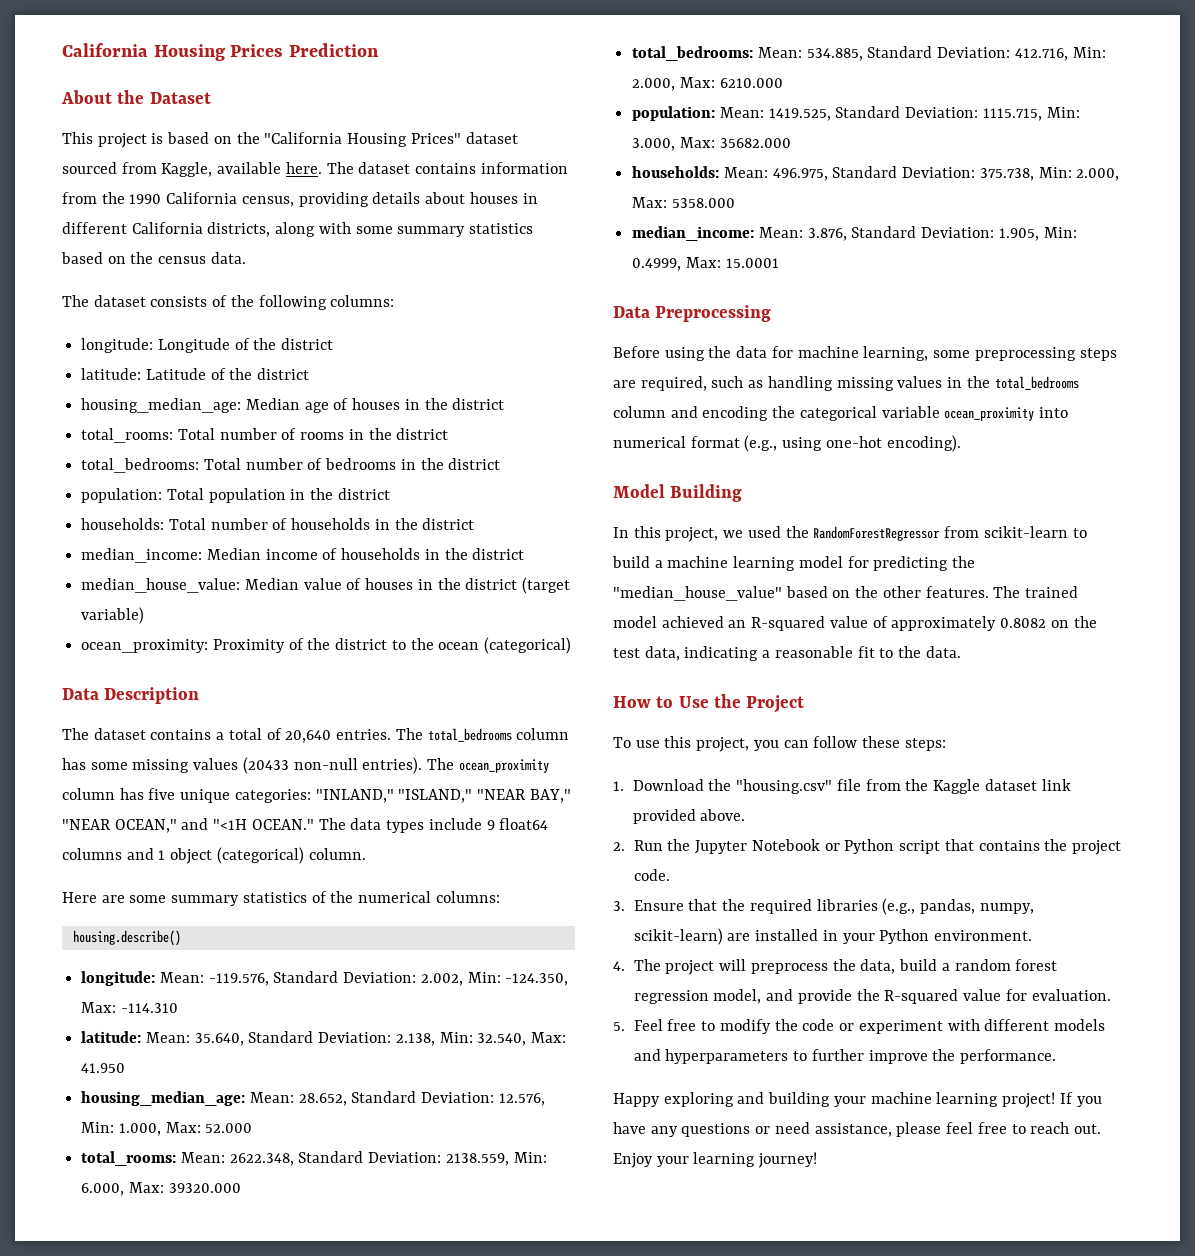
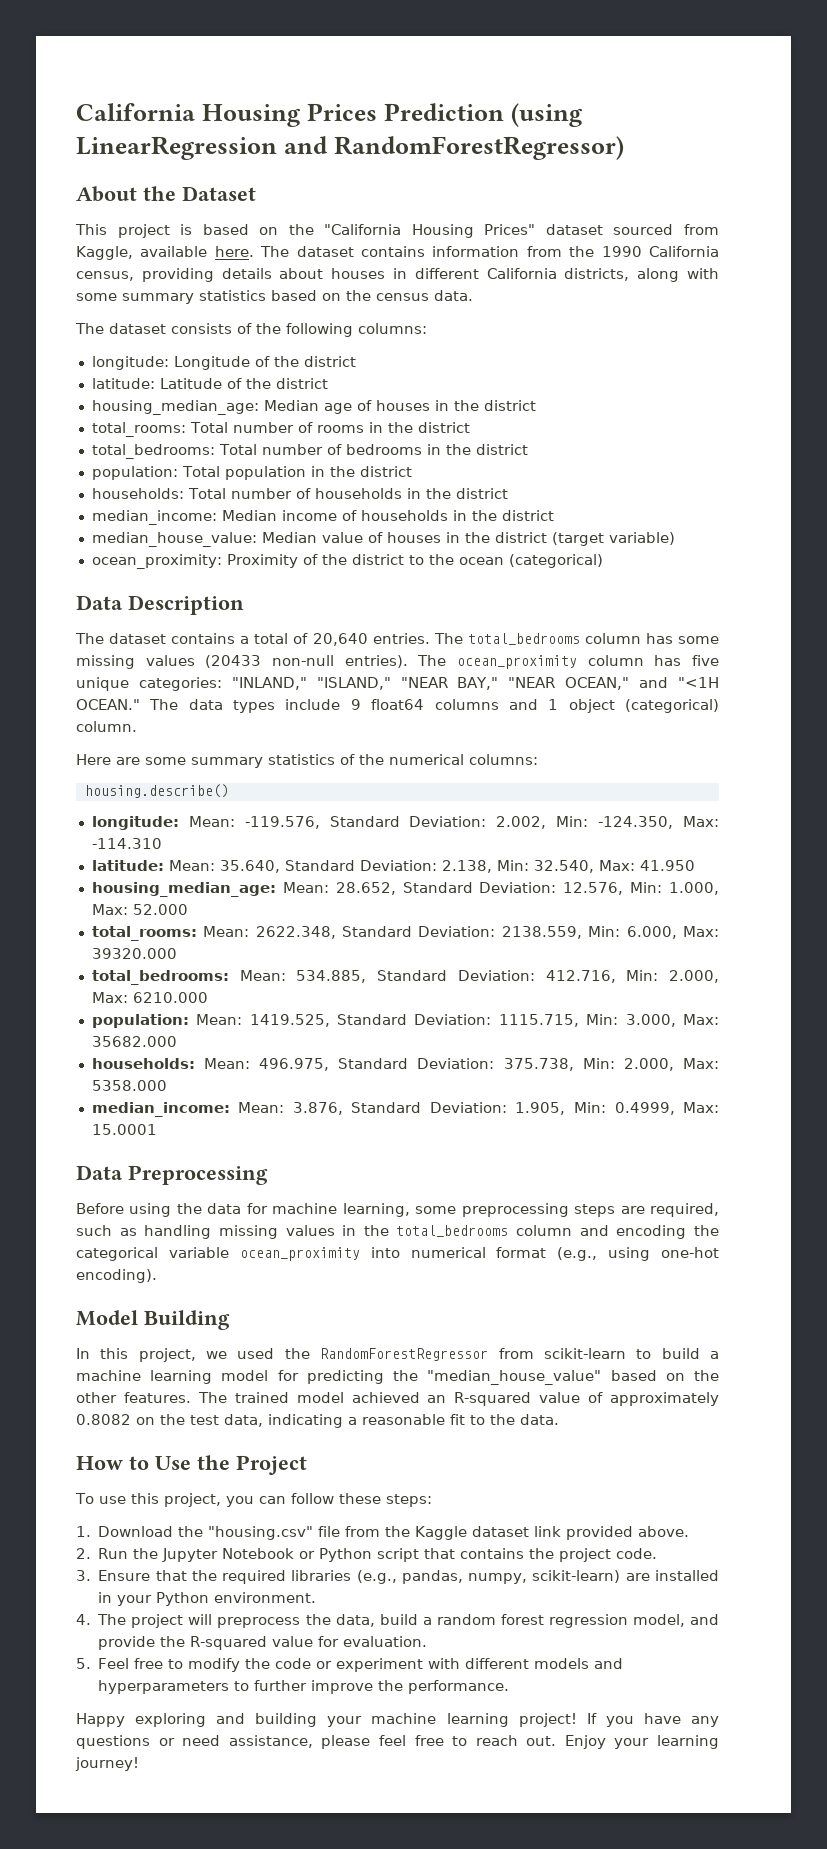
(379, 50) none -> [510,103,583,127] [76,136,624,160] (using LinearRegression and RandomForestRegressor)

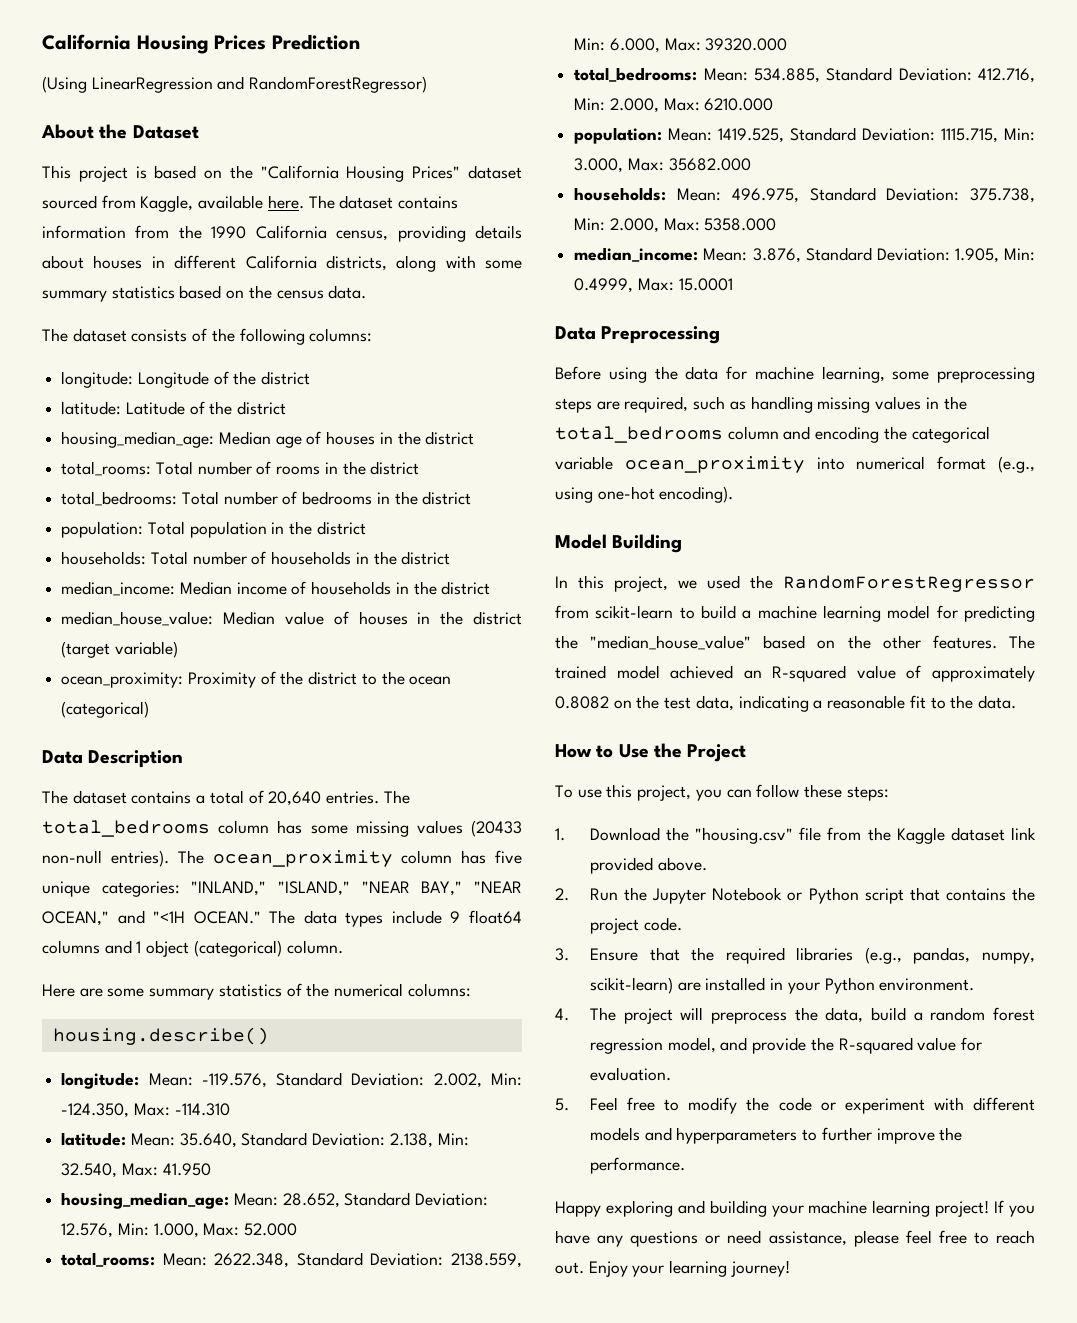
[510,103,583,127] (using -> [42,76,87,93] // (Using

